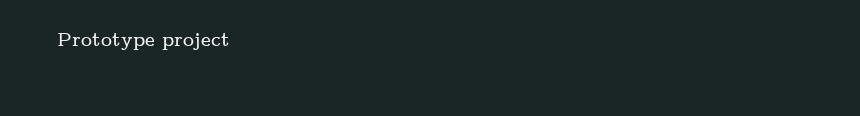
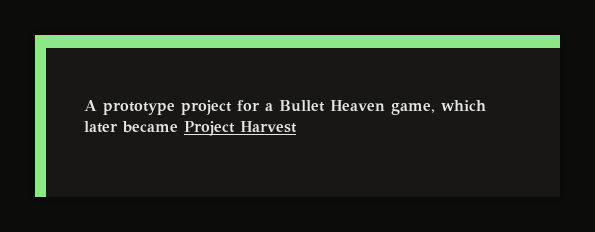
[57,33,230,50] Prototype project -> [84,100,486,115] [84,121,297,136] A prototype project for a Bullet Heaven game, which later became Project Harvest

